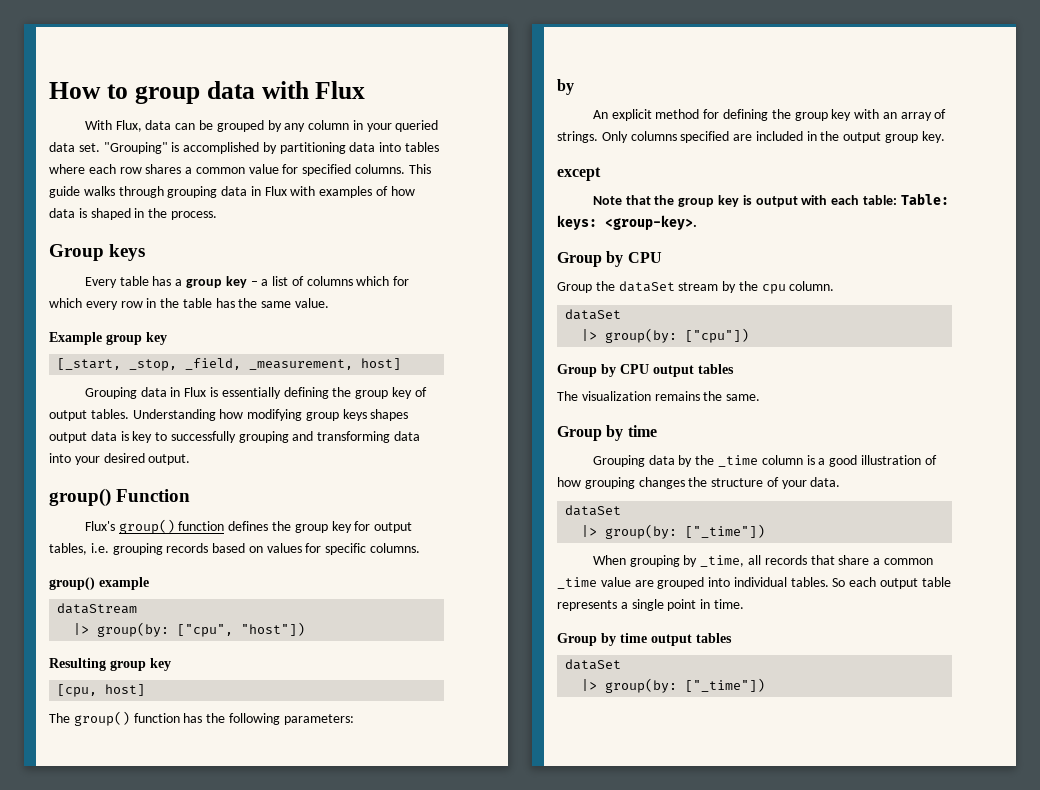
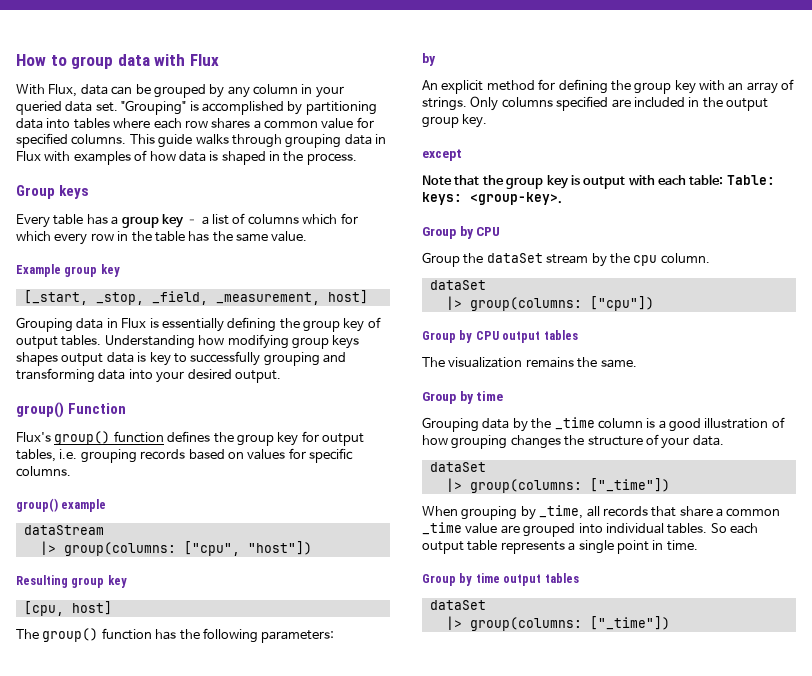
[97,622,170,637] group(by: -> [63,542,176,556] group(columns:
[605,328,678,343] group(by: -> [469,297,582,311] group(columns:
[605,524,678,539] group(by: -> [469,479,582,493] group(columns:
[605,678,678,693] group(by: -> [469,617,582,631] group(columns:

